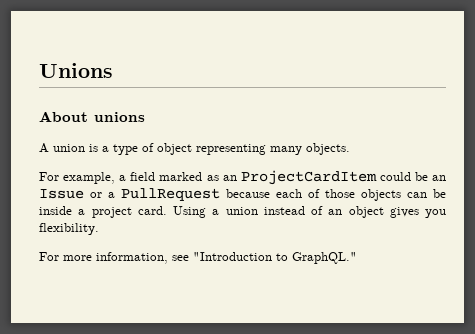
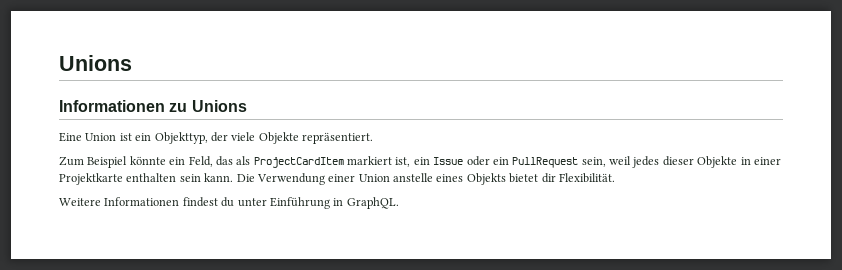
[39,63,113,78] [39,111,145,122] [39,143,350,155] [39,170,446,185] [39,188,446,201] [39,206,446,218] [39,223,99,235] [39,252,357,264] Unions // About unions // A union is a type of object representing many objects. // For example, a field marked as an ProjectCardItem could be an Issue or a PullRequest because each of those objects can be inside a project card. Using a union instead of an object gives you flexibility. // For more information, see "Introduction to GraphQL." -> [59,55,132,71] [59,100,247,112] [59,132,373,144] [59,156,781,168] [59,173,615,185] [59,197,399,209] Unions // Informationen zu Unions // Eine Union ist ein Objekttyp, der viele Objekte repräsentiert. // Zum Beispiel könnte ein Feld, das als ProjectCardItem markiert ist, ein Issue oder ein PullRequest sein, weil jedes dieser Objekte in einer Projektkarte enthalten sein kann. Die Verwendung einer Union anstelle eines Objekts bietet dir Flexibilität. // Weitere Informationen findest du unter Einführung in GraphQL.

